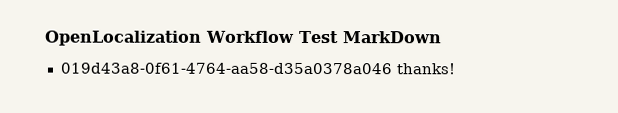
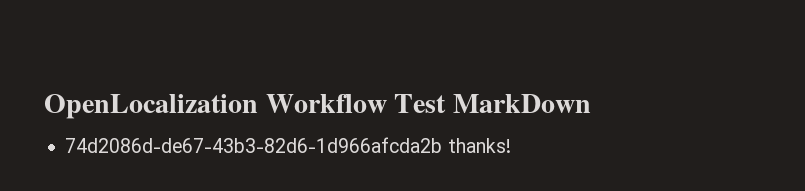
[59,62,392,75] 019d43a8-0f61-4764-aa58-d35a0378a046 -> [65,137,443,153] 74d2086d-de67-43b3-82d6-1d966afcda2b

